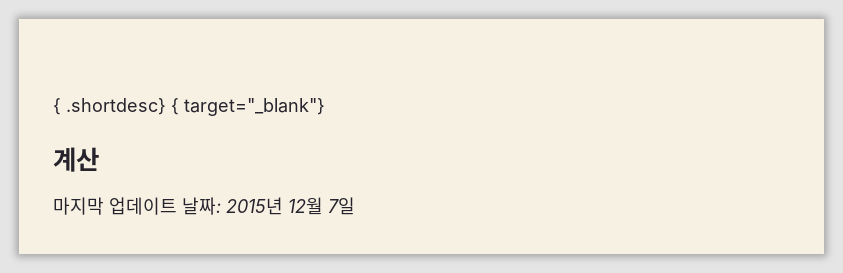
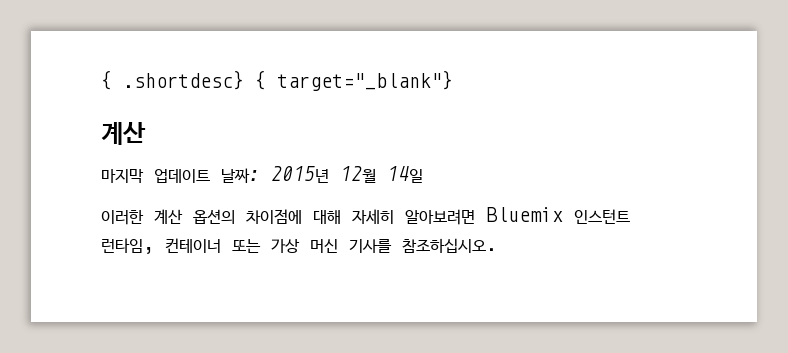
[328,197,355,215] 7일 -> [387,166,423,183] [101,207,630,225] [101,238,497,254] 14일 // 이러한 계산 옵션의 차이점에 대해 자세히 알아보려면 Bluemix 인스턴트 런타임, 컨테이너 또는 가상 머신 기사를 참조하십시오.

